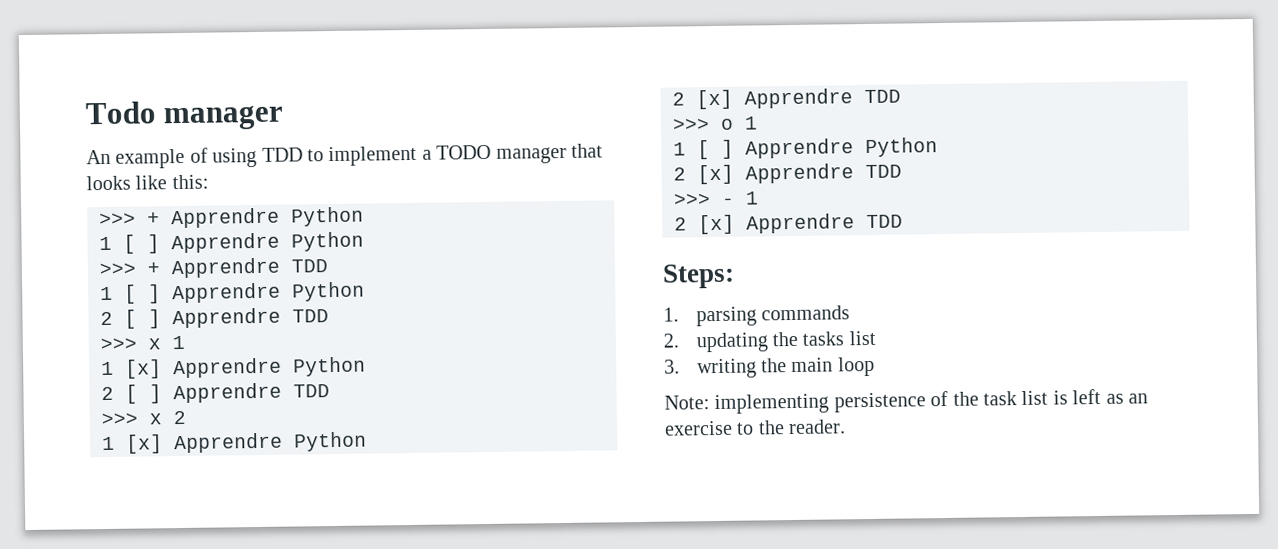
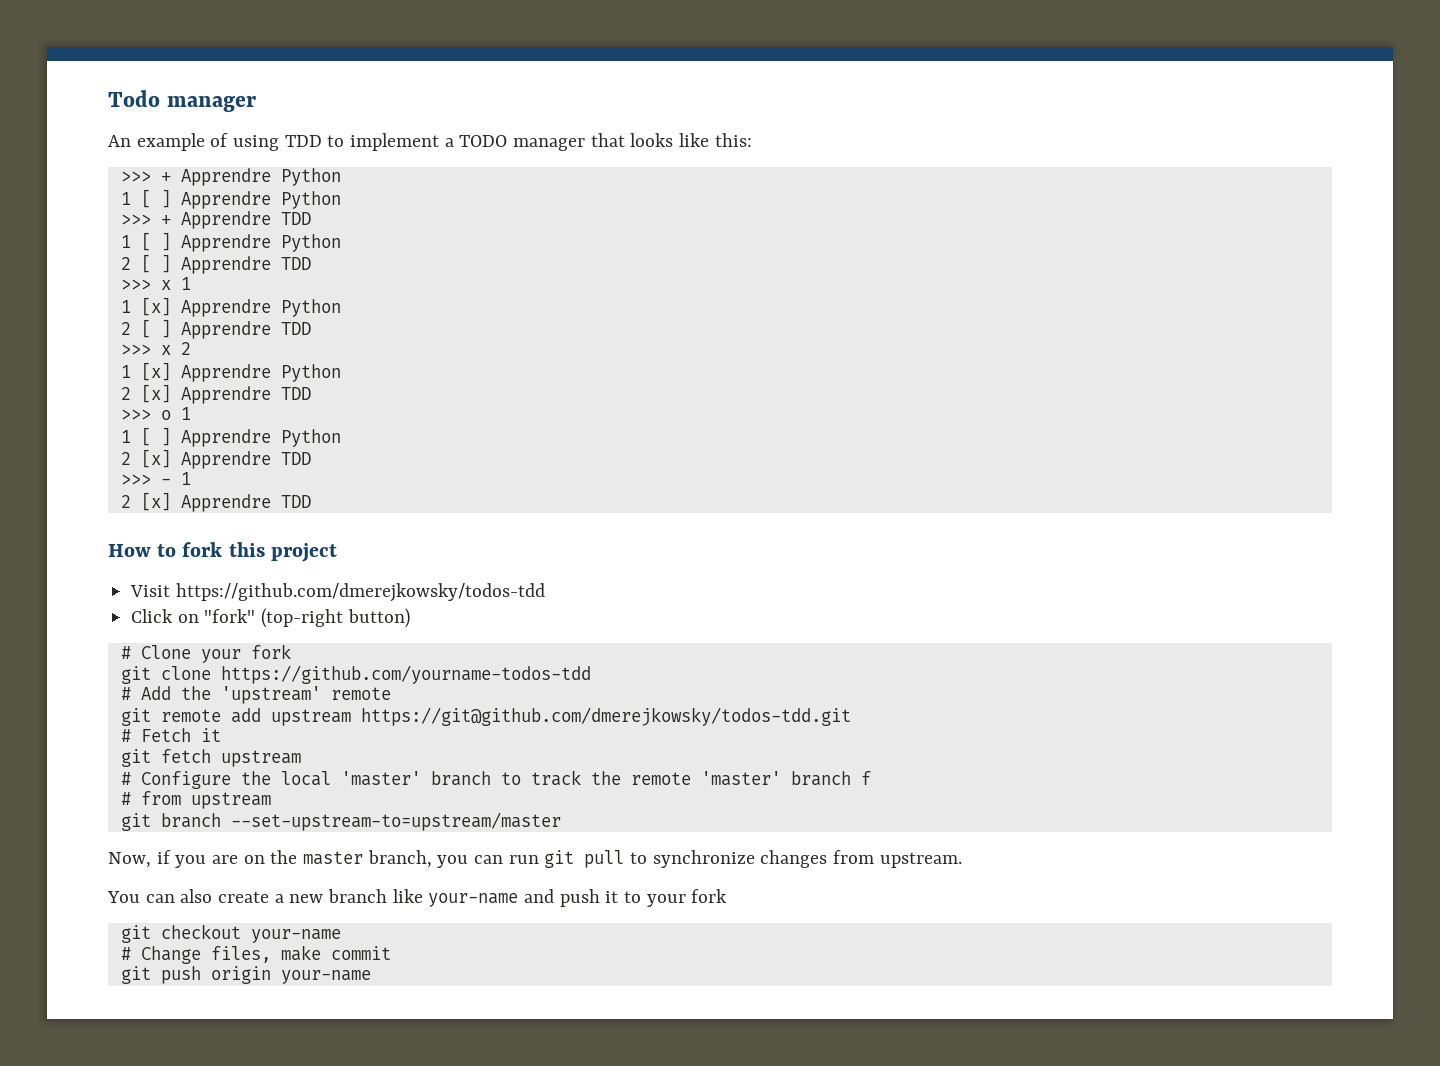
[662,263,735,289] [663,305,850,327] [663,330,876,353] [664,356,875,379] [664,388,1148,415] [664,419,847,436] Steps: // 1. parsing commands // 2. updating the tasks list // 3. writing the main loop // Note: implementing persistence of the task list is left as an exercise to the reader. -> [108,542,337,562] [130,583,545,602] [131,608,410,628] [120,644,291,663] [120,665,591,684] [120,686,391,704] [120,707,851,726] [120,728,221,742] [120,749,301,767] [120,770,871,789] [120,791,271,809] [120,812,561,831] [108,850,962,868] [107,889,728,907] [120,924,341,943] [120,945,391,964] [120,966,371,984] How to fork this project // Visit https://github.com/dmerejkowsky/todos-tdd // Click on "fork" (top-right button) // # Clone your fork // git clone https://github.com/yourname-todos-tdd // # Add the 'upstream' remote // git remote add upstream https://git@github.com/dmerejkowsky/todos-tdd.git // # Fetch it // git fetch upstream // # Configure the local 'master' branch to track the remote 'master' branch f // # from upstream // git branch --set-upstream-to=upstream/master // Now, if you are on the master branch, you can run git pull to synchronize changes from upstream. // You can also create a new branch like your-name and push it to your fork // git checkout your-name // # Change files, make commit // git push origin your-name

